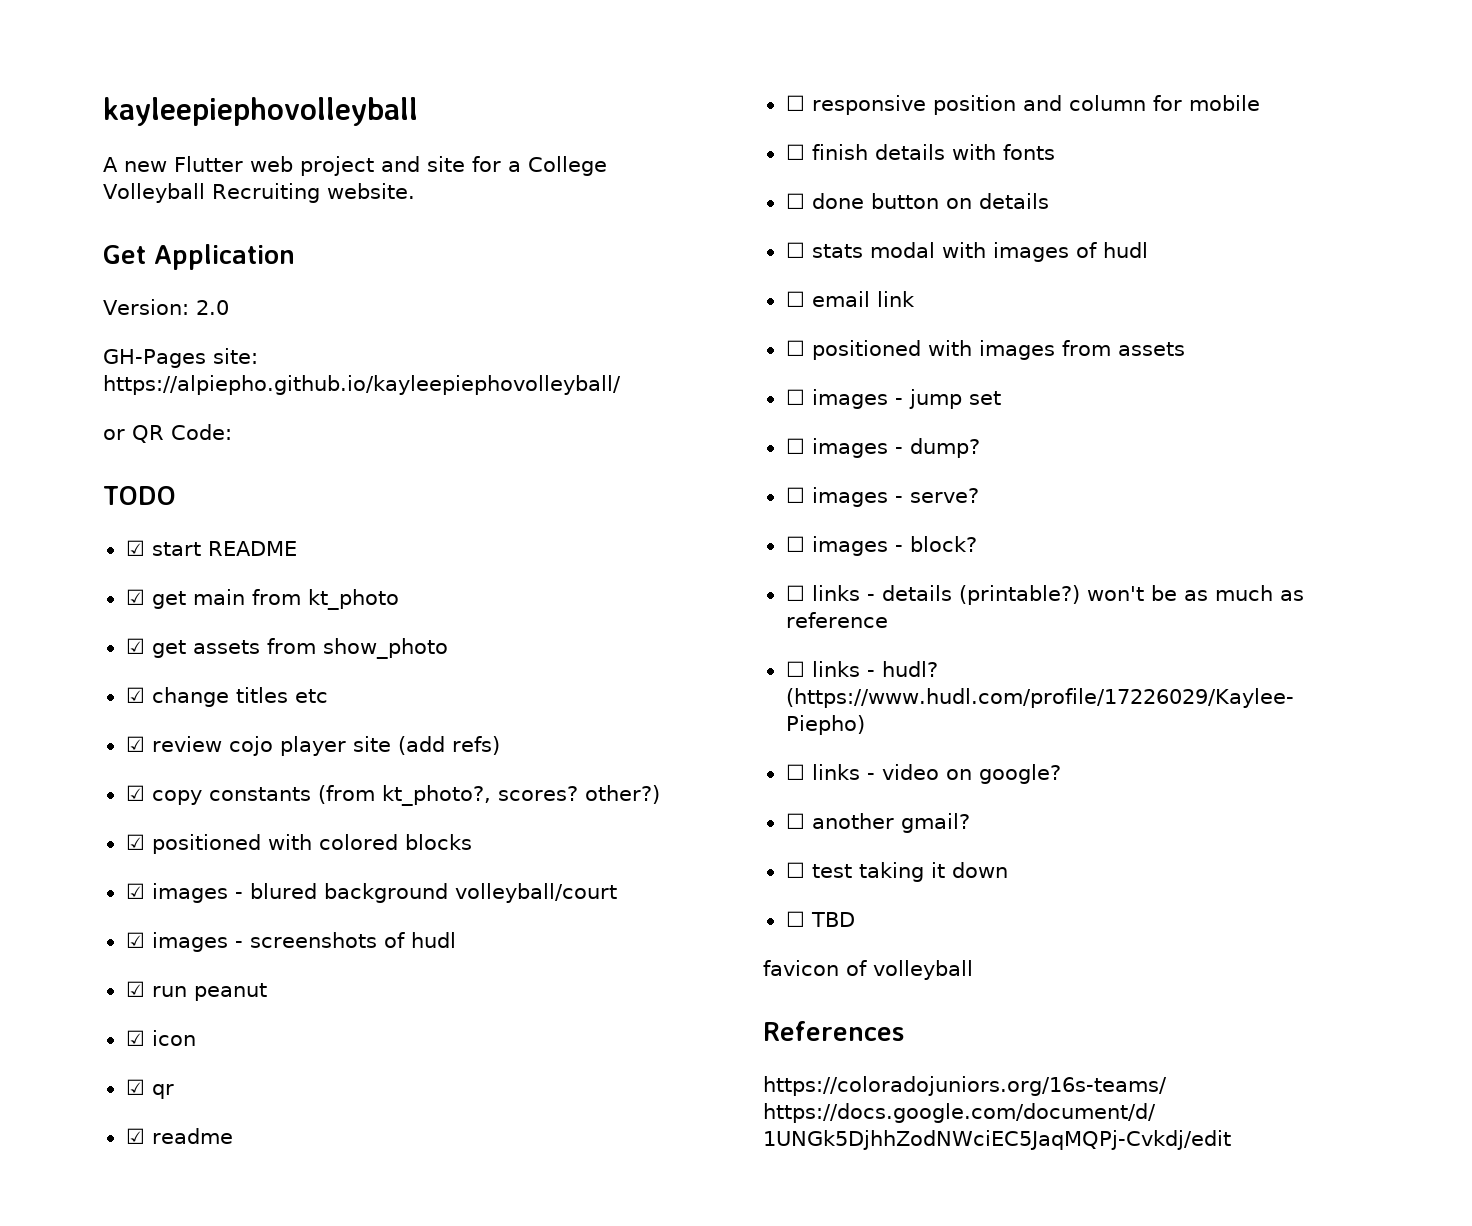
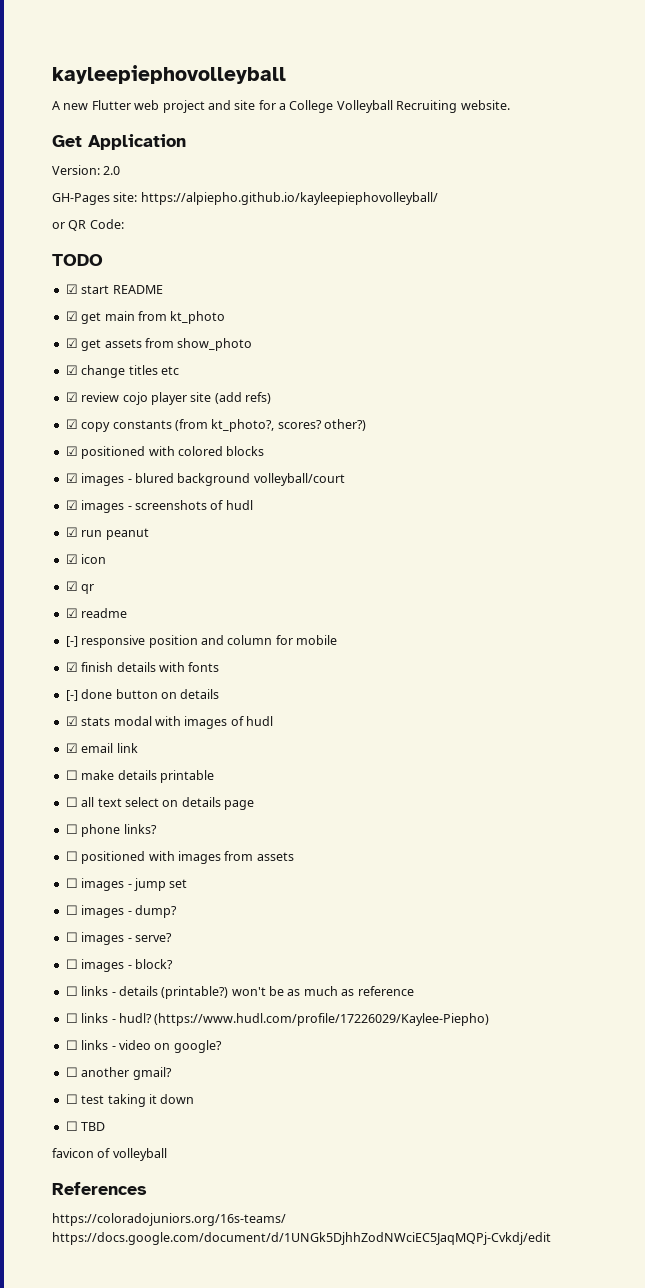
[785,95,805,111] ☐ -> [65,636,78,647] [-]
[785,144,805,160] ☐ -> [65,662,78,672] ☑
[785,193,805,209] ☐ -> [65,690,78,701] [-]
[785,242,805,258] ☐ -> [65,716,78,726] ☑
[785,291,805,307] ☐ -> [65,743,78,753] ☑
(915, 299) none -> [65,770,214,783] [65,797,254,810] [65,824,157,837] // ☐ make details printable // ☐ all text select on details page // ☐ phone links?

